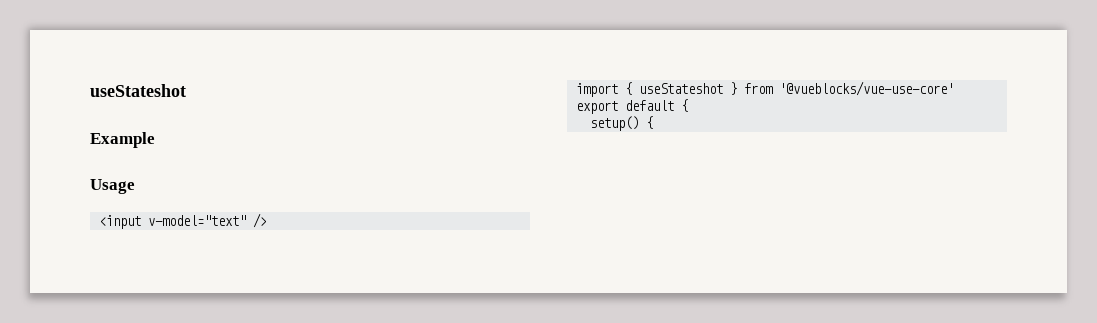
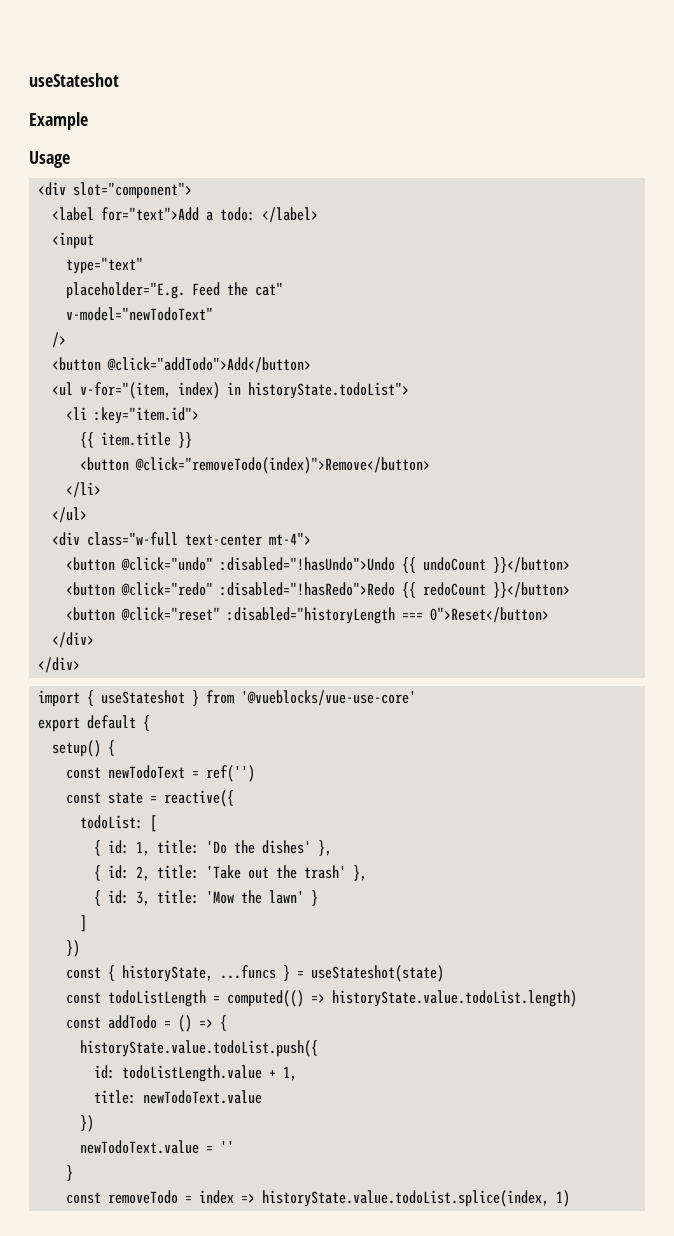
[99,213,268,229] <input v-model="text" /> -> [38,182,193,199] [52,207,319,223] [52,232,95,249] [66,257,144,274] [66,282,284,299] [66,307,214,321] [52,332,67,348] [52,357,312,373] [52,382,410,399] [66,407,200,424] [80,432,193,448] [80,457,431,474] [66,482,102,498] [52,507,88,523] [52,532,312,546] [66,557,571,573] [66,582,571,598] [66,607,550,624] [52,632,95,648] [38,657,81,673] <div slot="component"> // <label for="text">Add a todo: </label> // <input // type="text" // placeholder="E.g. Feed the cat" // v-model="newTodoText" // /> // <button @click="addTodo">Add</button> // <ul v-for="(item, index) in historyState.todoList"> // <li :key="item.id"> // {{ item.title }} // <button @click="removeTodo(index)">Remove</button> // </li> // </ul> // <div class="w-full text-center mt-4"> // <button @click="undo" :disabled="!hasUndo">Undo {{ undoCount }}</button> // <button @click="redo" :disabled="!hasRedo">Redo {{ redoCount }}</button> // <button @click="reset" :disabled="historyLength === 0">Reset</button> // </div> // </div>
(654, 122) none -> [66,765,256,782] [66,790,235,807] [80,815,158,832] [94,840,333,856] [94,865,368,881] [94,890,319,906] [80,915,88,932] [66,940,81,957] [66,965,445,982] [66,990,578,1007] [66,1015,228,1032] [80,1040,319,1057] [94,1065,298,1082] [94,1090,263,1104] [80,1115,95,1132] [80,1140,235,1154] [66,1165,74,1181] [66,1190,571,1207] // const newTodoText = ref('') // const state = reactive({ // todoList: [ // { id: 1, title: 'Do the dishes' }, // { id: 2, title: 'Take out the trash' }, // { id: 3, title: 'Mow the lawn' } // ] // }) // const { historyState, ...funcs } = useStateshot(state) // const todoListLength = computed(() => historyState.value.todoList.length) // const addTodo = () => { // historyState.value.todoList.push({ // id: todoListLength.value + 1, // title: newTodoText.value // }) // newTodoText.value = '' // } // const removeTodo = index => historyState.value.todoList.splice(index, 1)

